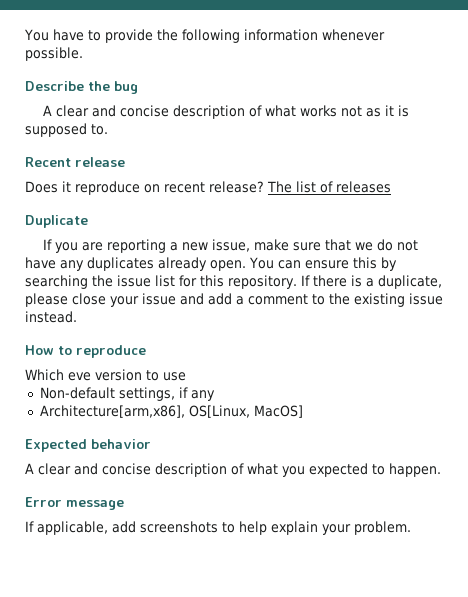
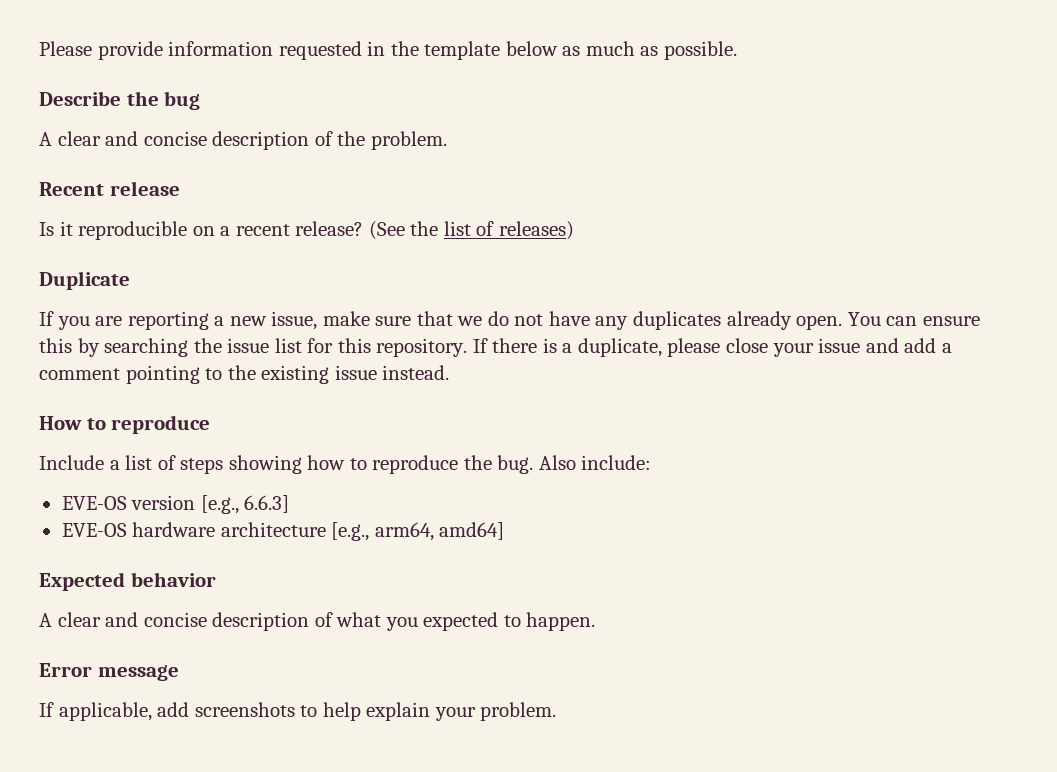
[24,29,385,43] You have to provide the following information whenever -> [39,41,659,60] Please provide information requested in the template below as much as
[264,105,409,117] [25,123,108,137] [25,157,125,167] [25,181,391,195] what works not as it is supposed to. // Recent release // Does it reproduce on recent release? The list of releases -> [337,131,447,150] [39,181,180,196] [39,221,574,240] the problem. // Recent release // Is it reproducible on a recent release? (See the list of releases)
(308, 299) none -> [125,365,200,384] pointing
[25,369,186,381] [39,387,215,401] [39,405,303,418] Which eve version to use // Non-default settings, if any // Architecture[arm,x86], OS[Linux, MacOS] -> [39,455,652,474] [61,495,290,514] [61,522,505,541] Include a list of steps showing how to reproduce the bug. Also include: // EVE-OS version [e.g., 6.6.3] // EVE-OS hardware architecture [e.g., arm64, amd64]

